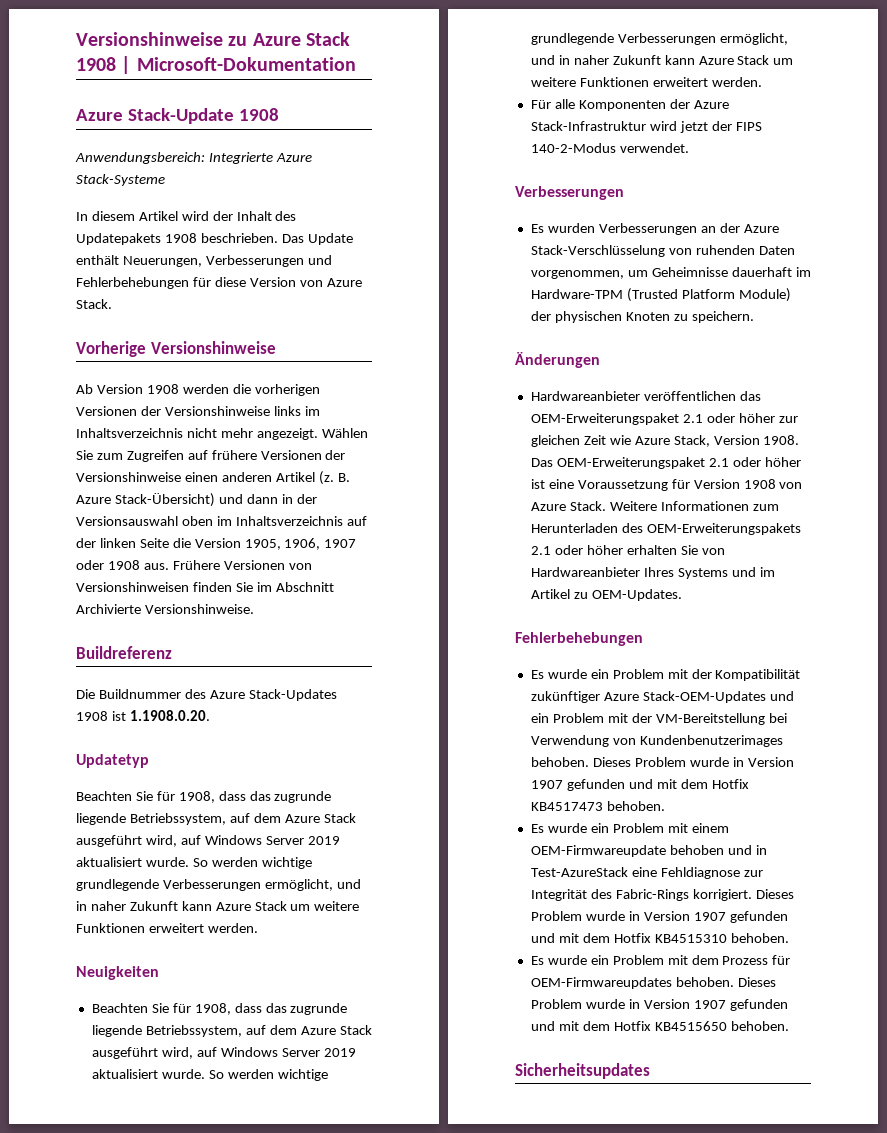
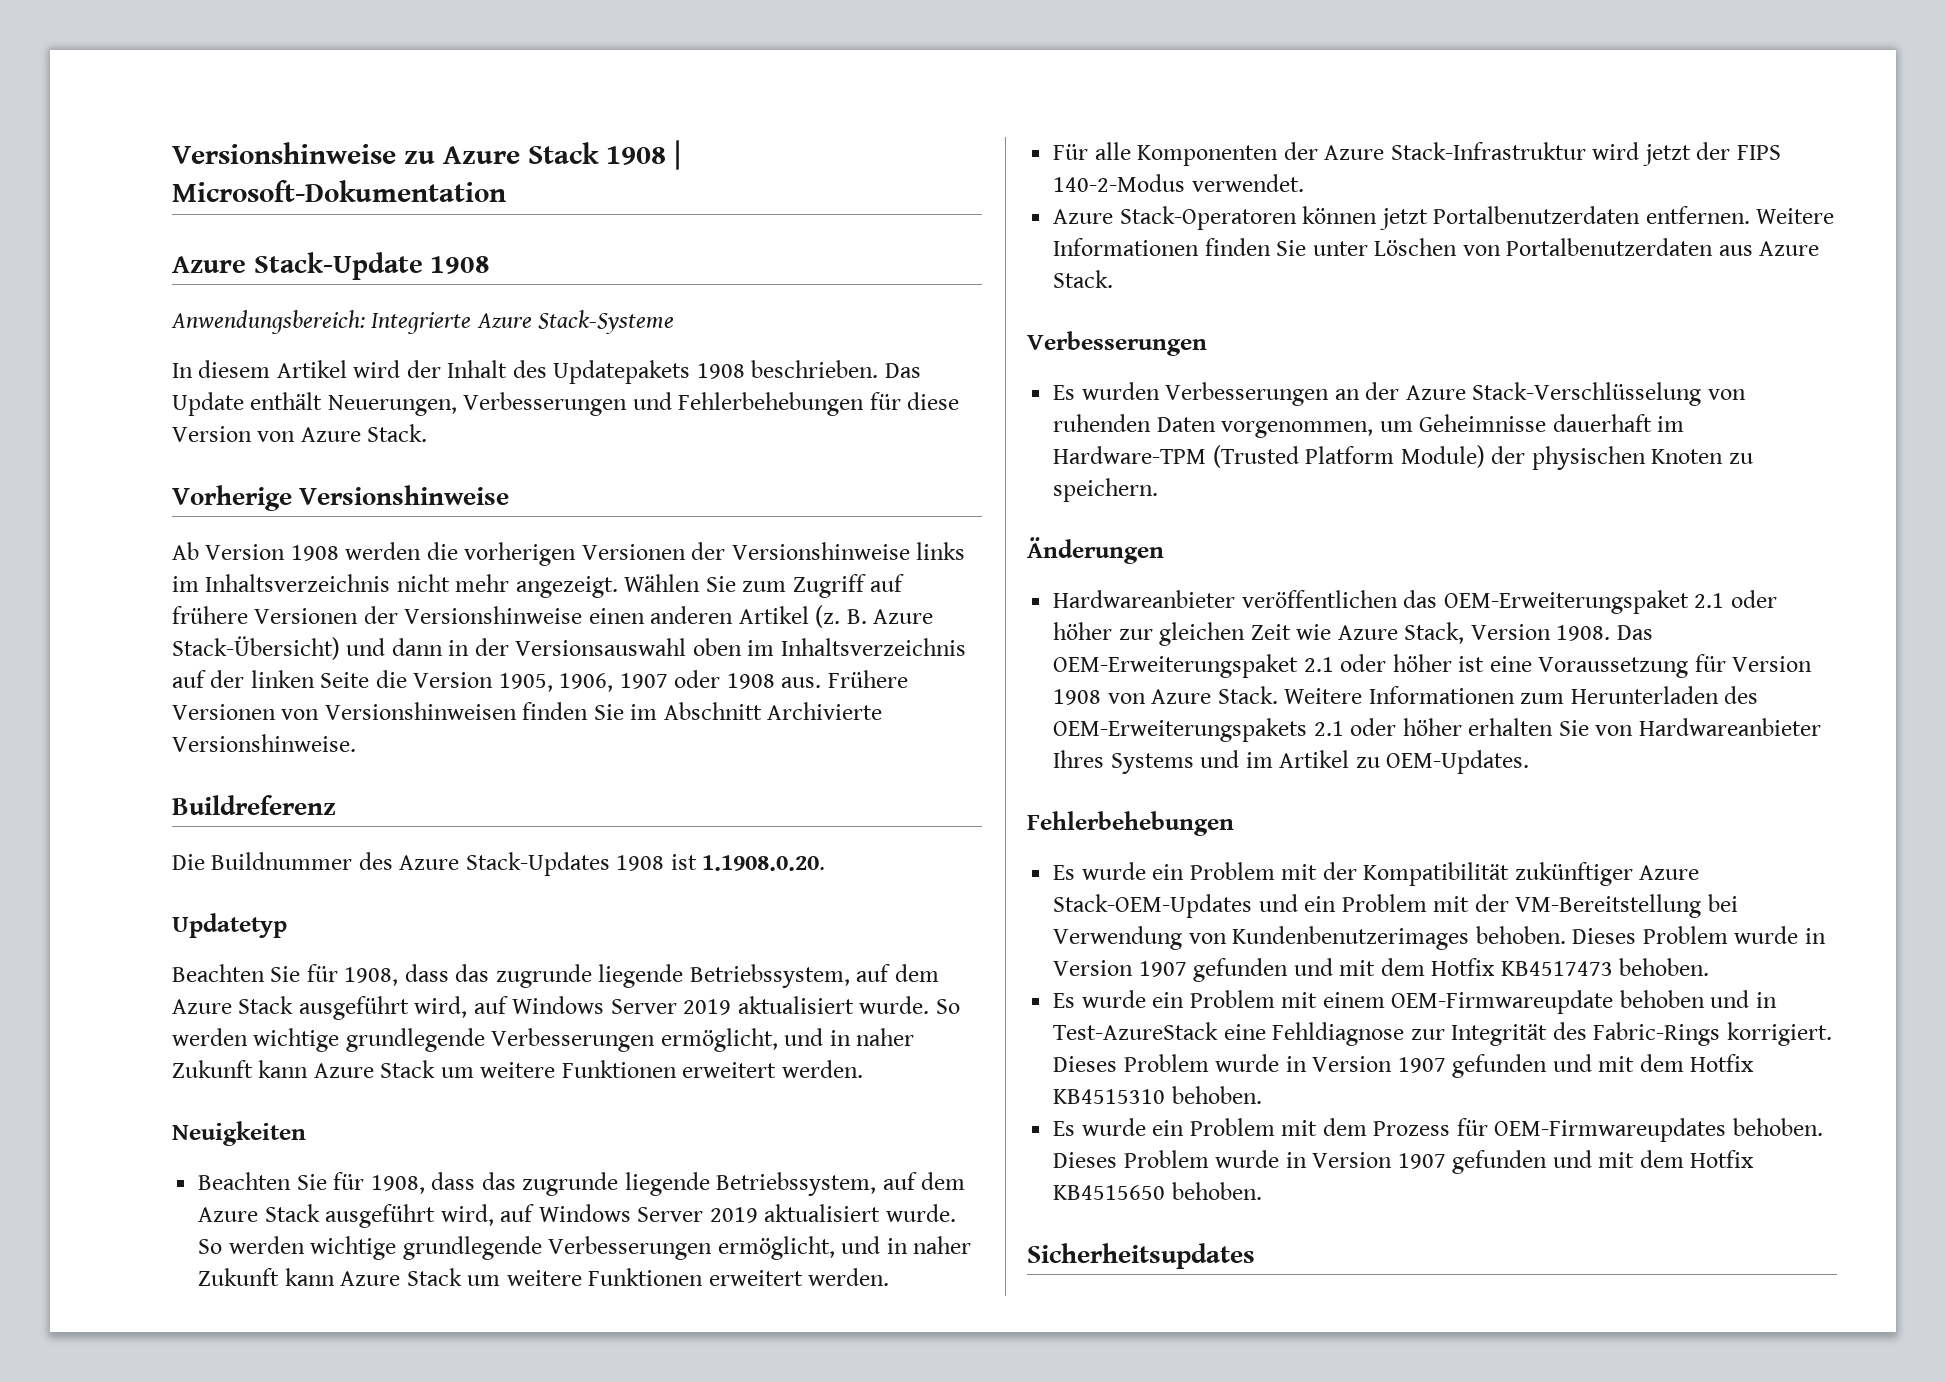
[126,450,184,462] Zugreifen -> [792,574,866,598] Zugriff
(689, 148) none -> [1053,206,1835,230] [1053,238,1820,256] [1053,270,1114,288] // Azure Stack-Operatoren können jetzt Portalbenutzerdaten entfernen. Weitere Informationen finden Sie unter Löschen von Portalbenutzerdaten aus Azure Stack.

